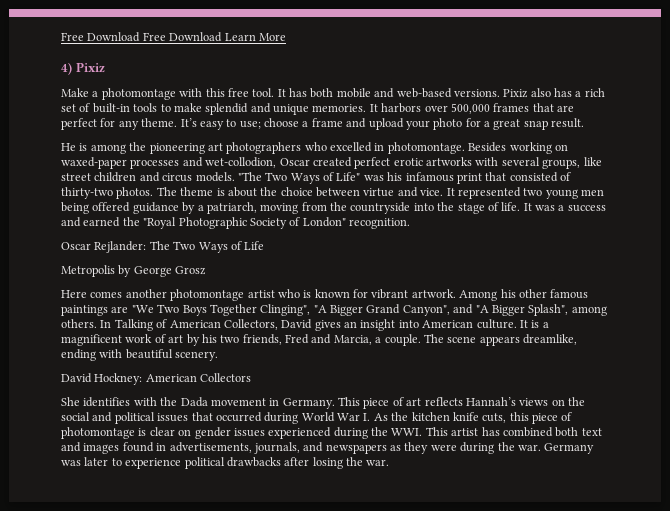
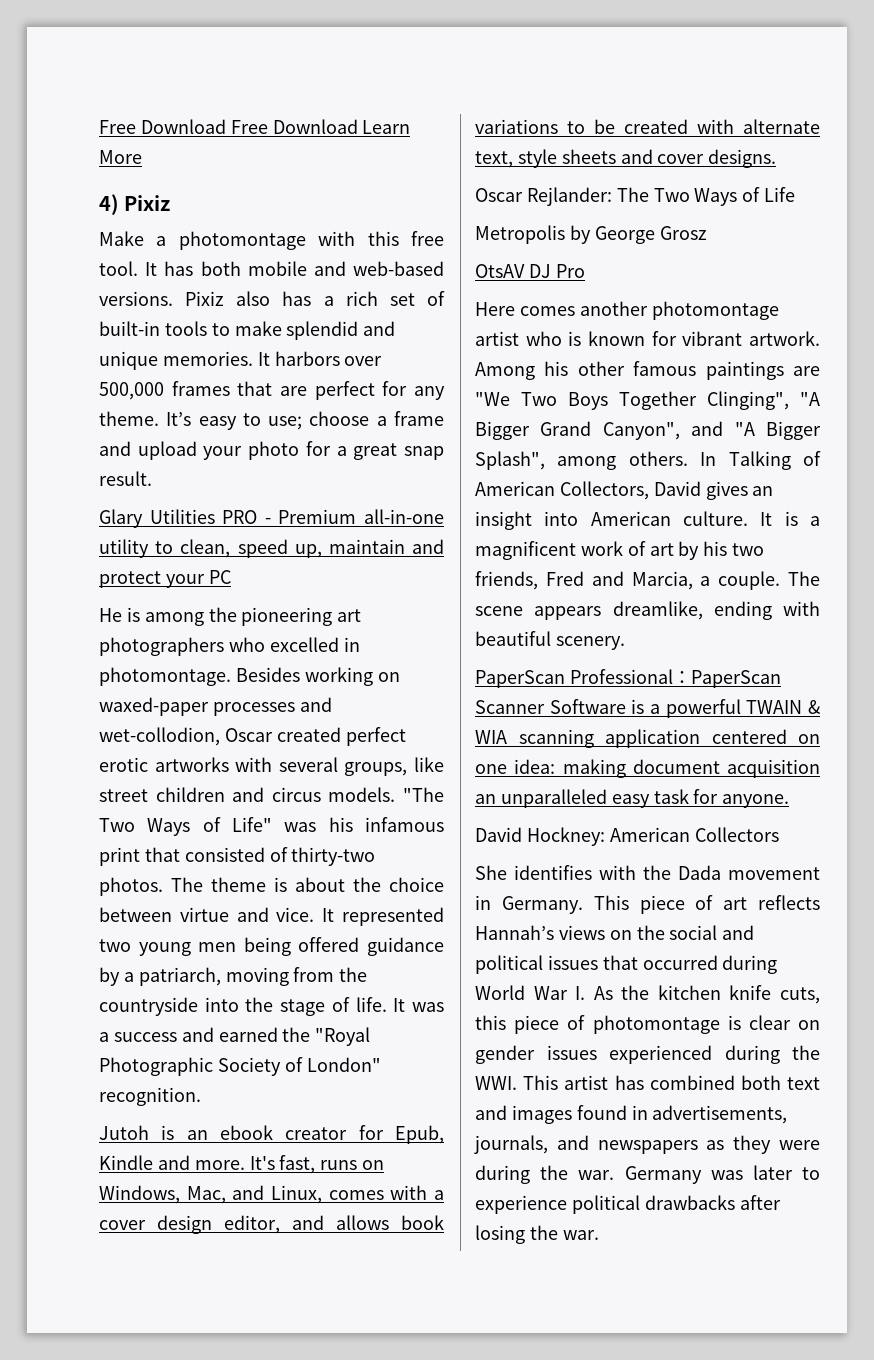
(585, 123) none -> [99,509,444,528] [99,539,445,558] [99,570,231,588] // Glary Utilities PRO - Premium all-in-one utility to clean, speed up, maintain and protect your PC
(410, 223) none -> [99,1125,444,1144] [99,1155,385,1174] [99,1185,445,1204] [99,1215,444,1234] [475,119,820,134] [475,149,777,168] // Jutoh is an ebook creator for Epub, Kindle and more. It's fast, runs on Windows, Mac, and Linux, comes with a cover design editor, and allows book variations to be created with alternate text, style sheets and cover designs.
(207, 270) none -> [475,264,585,278] // OtsAV DJ Pro
(219, 356) none -> [475,669,781,688] [475,699,821,718] [475,729,820,748] [475,759,820,778] [475,789,790,808] // PaperScan Professional：PaperScan Scanner Software is a powerful TWAIN & WIA scanning application centered on one idea: making document acquisition an unparalleled easy task for anyone.

